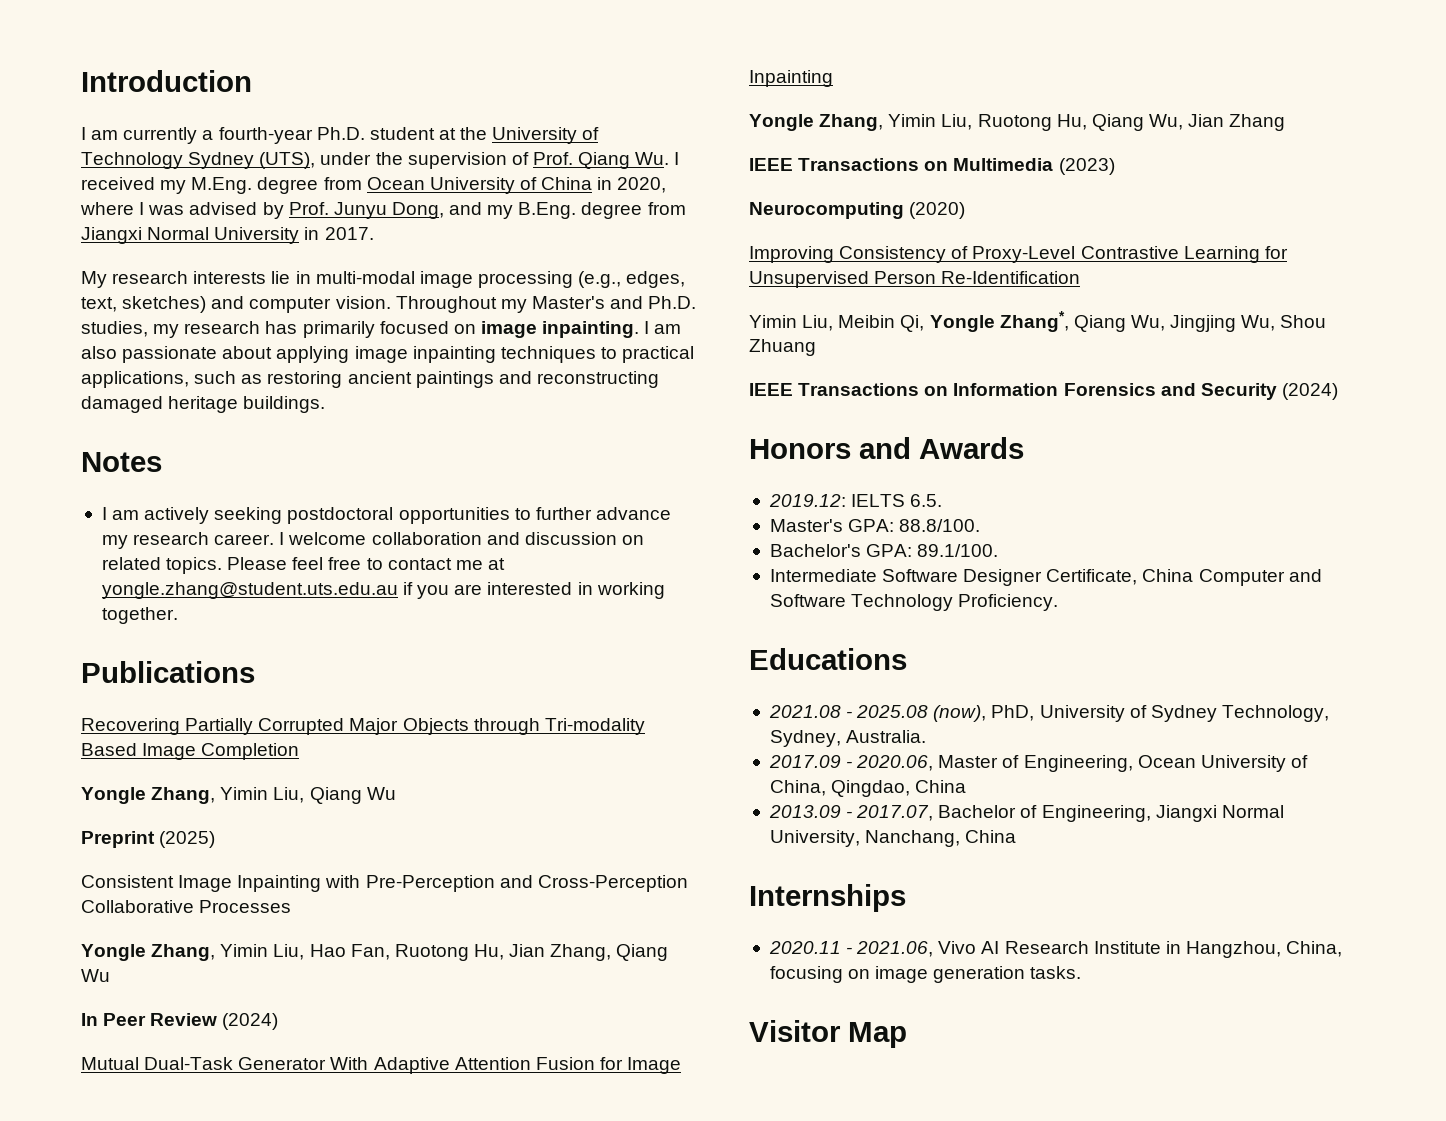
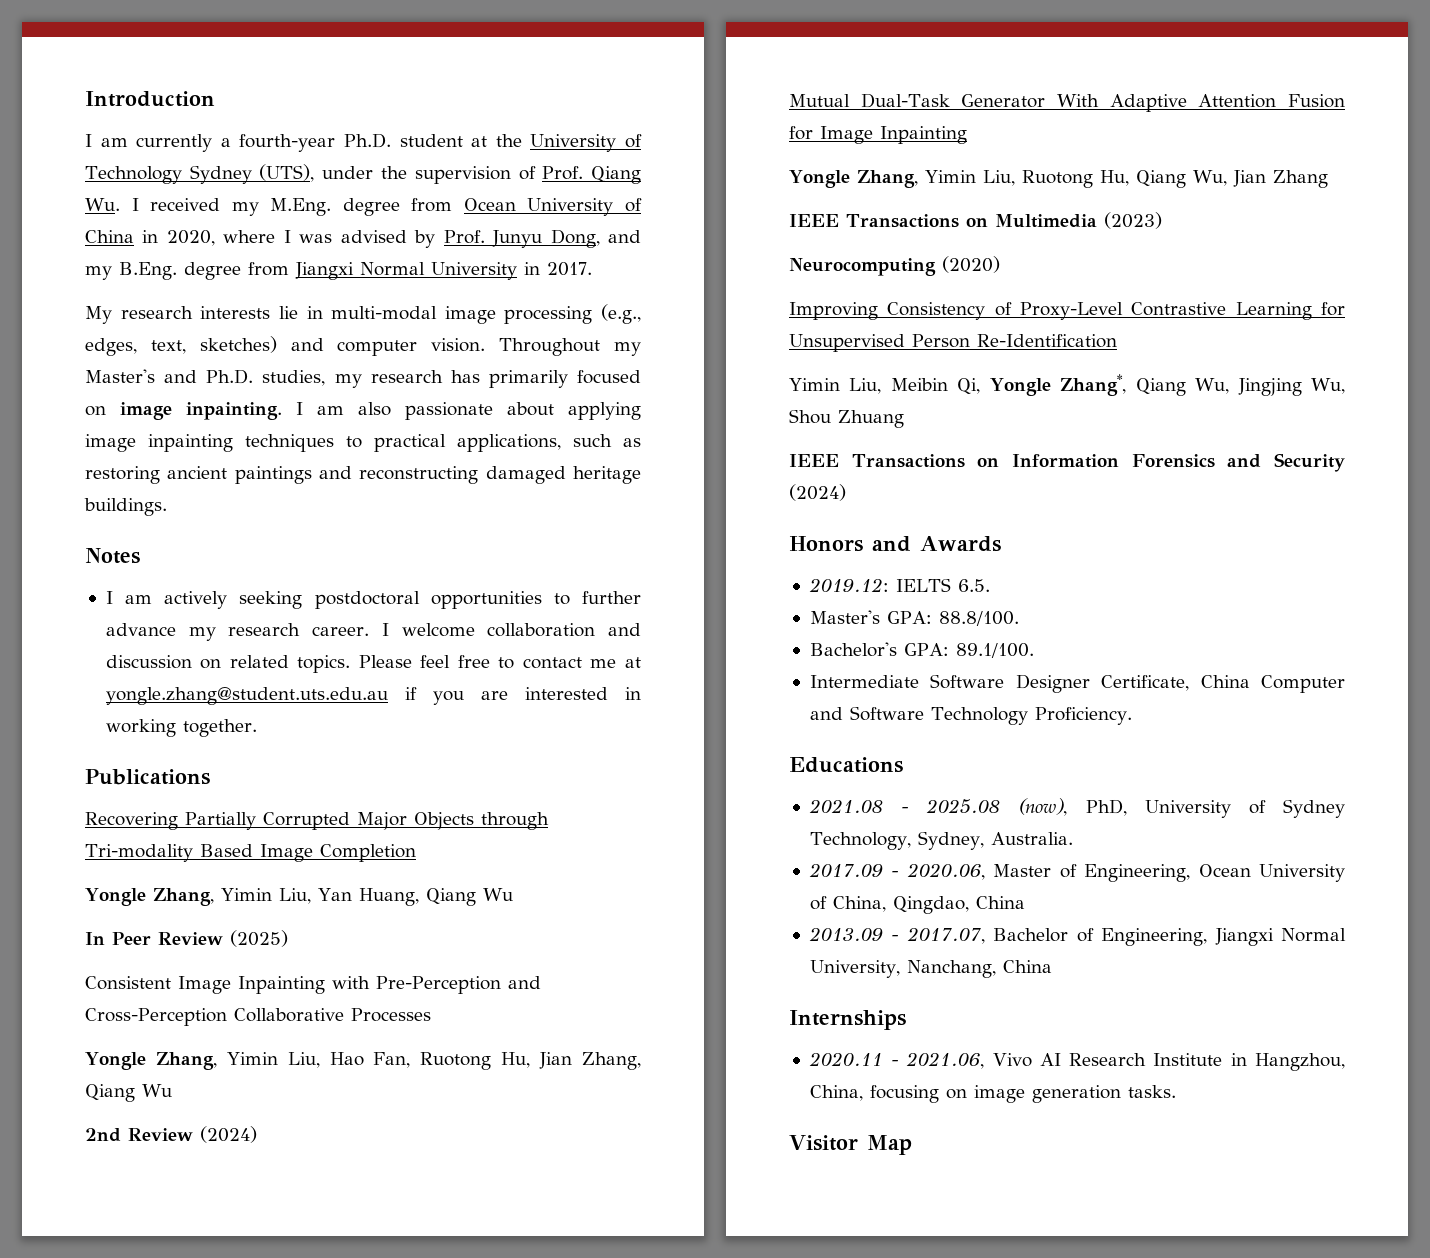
[309,787,396,804] [81,831,155,848] Qiang Wu // Preprint -> [317,888,513,906] [85,932,223,945] Yan Huang, Qiang Wu // In Peer Review
[81,1013,147,1026] In Peer -> [85,1128,121,1142] 2nd

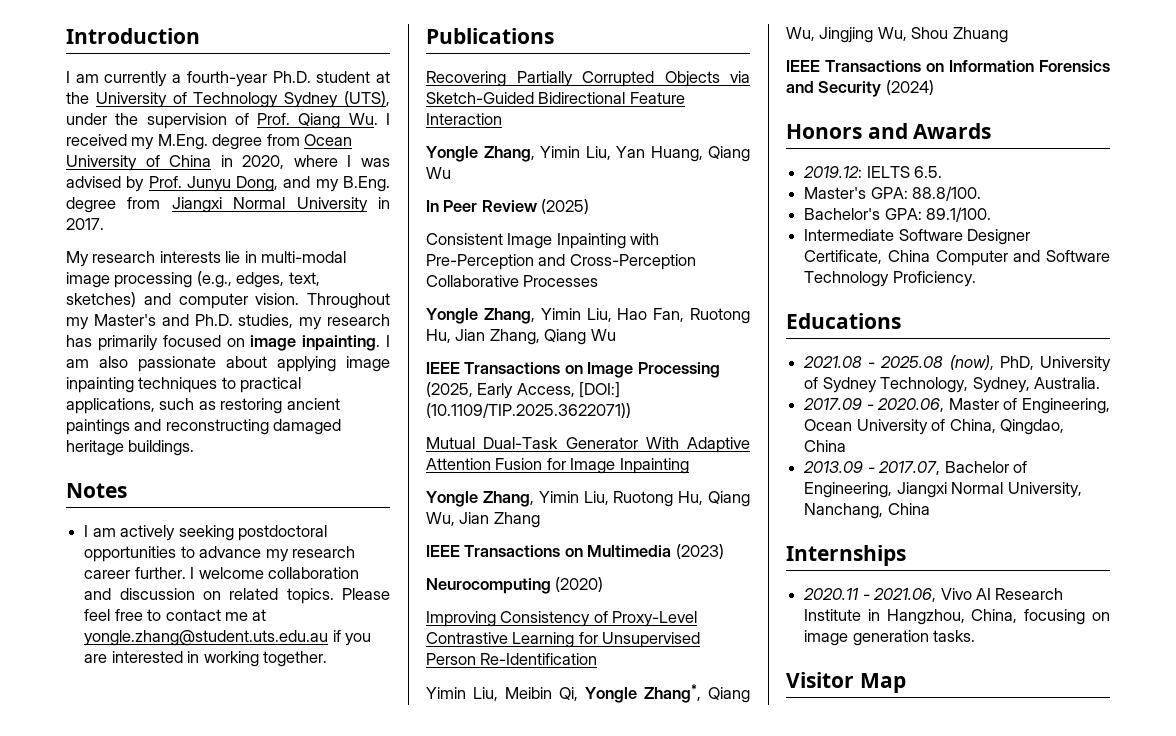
[582,591,641,604] further -> (195, 552) none
[312,626,370,636] career. -> [84,567,186,579] career further.
[357,812,549,830] [85,844,416,862] Major Objects through Tri-modality Based Image Completion -> [664,71,750,87] [426,92,685,104] [426,113,502,125] Objects via Sketch-Guided Bidirectional Feature Interaction
[85,1126,257,1143] 2nd Review (2024) -> [426,362,720,378] [426,382,621,399] [426,403,631,418] IEEE Transactions on Image Processing (2025, Early Access, [DOI:] (10.1109/TIP.2025.3622071))

